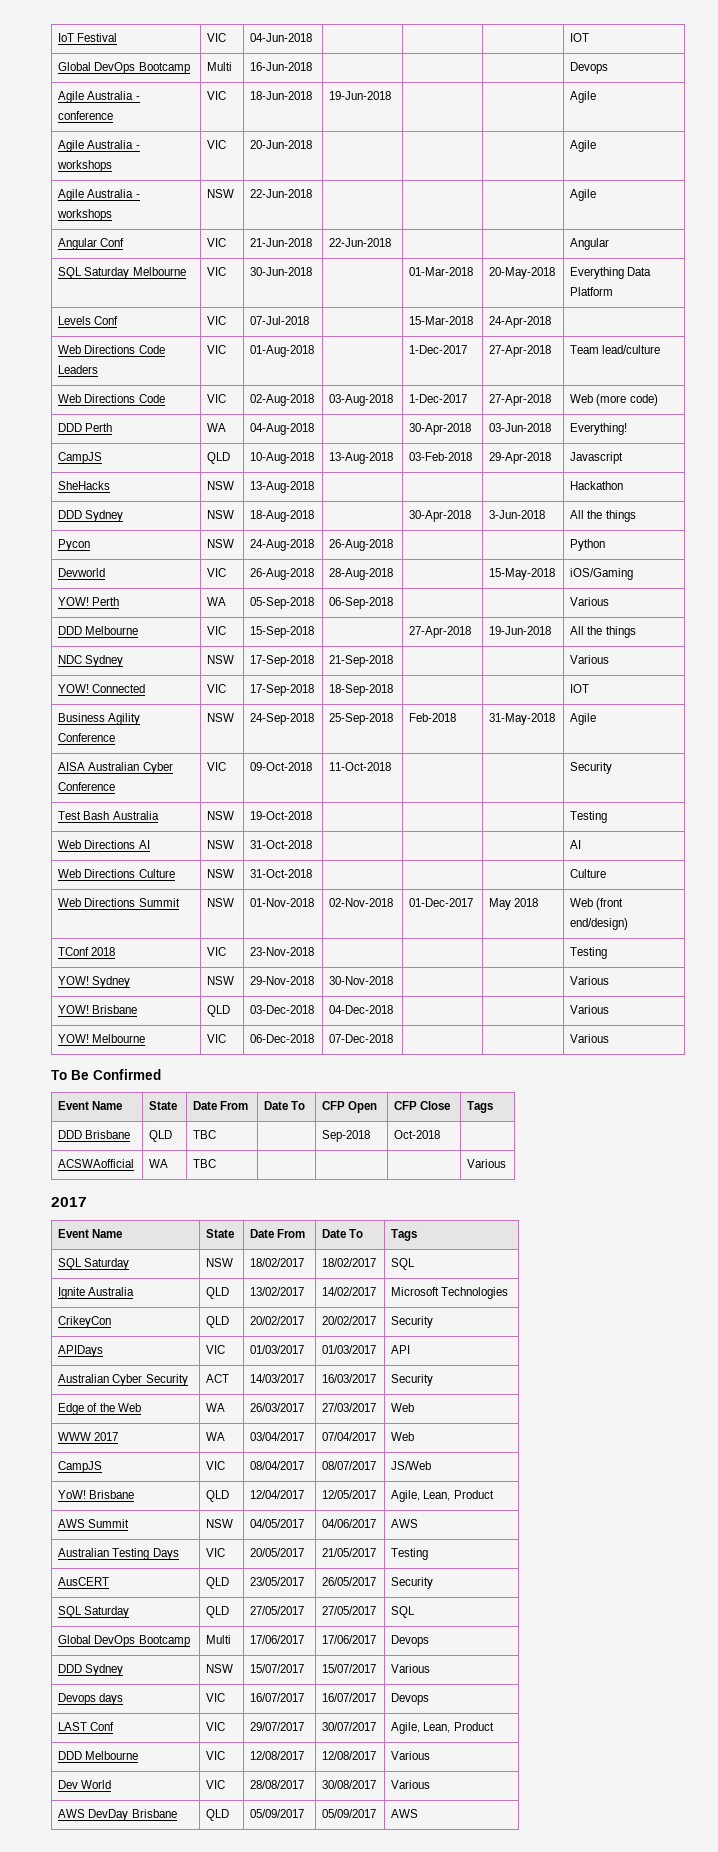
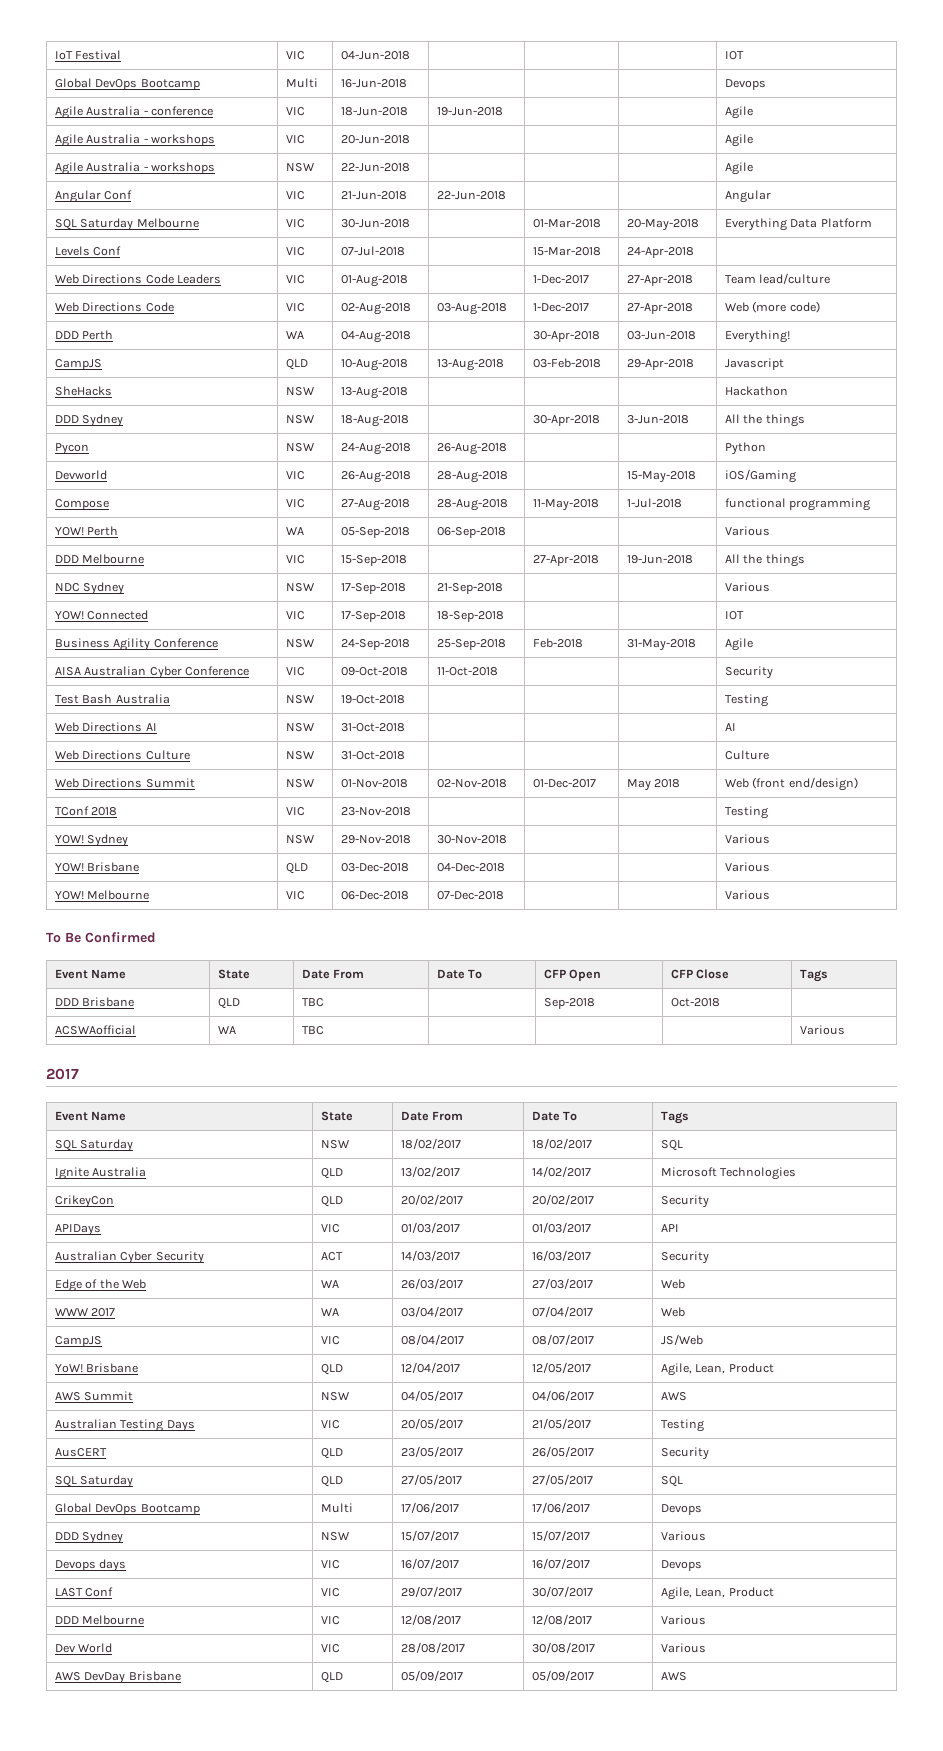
(634, 574) none -> [55,499,110,510] [286,499,306,508] [341,499,411,511] [437,499,509,511] [533,499,600,511] [627,498,683,508] [725,498,871,511] // Compose | VIC | 27-Aug-2018 | 28-Aug-2018 | 11-May-2018 | 1-Jul-2018 | functional programming

